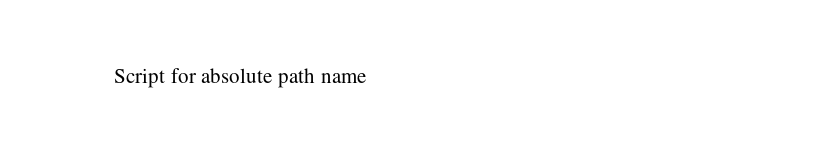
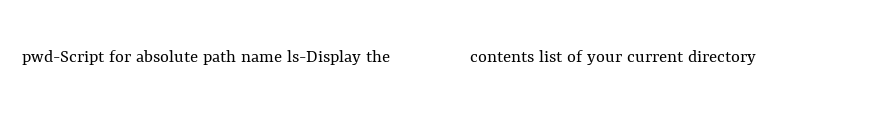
[114,68,165,88] Script -> [22,50,105,65] pwd-Script
(366, 78) none -> [286,50,756,65] ls-Display the contents list of your current directory

